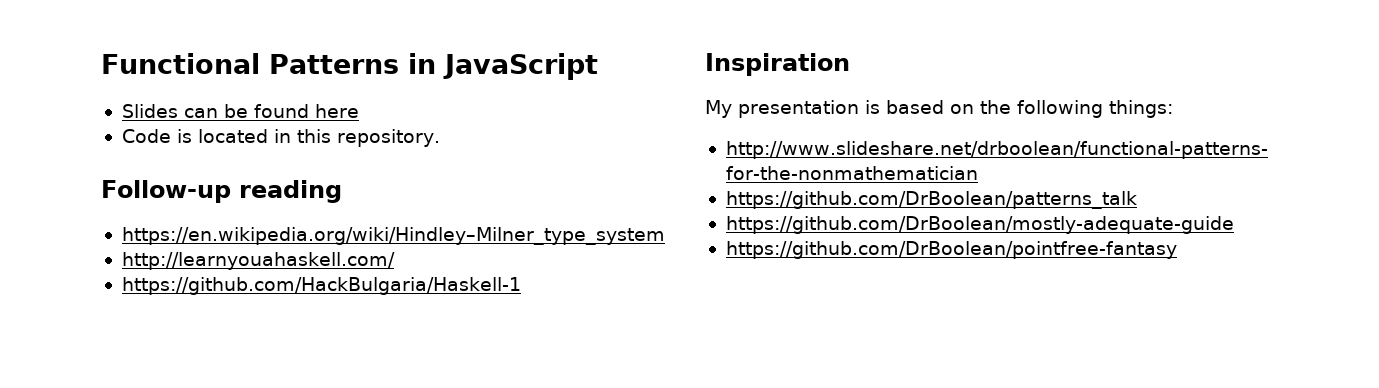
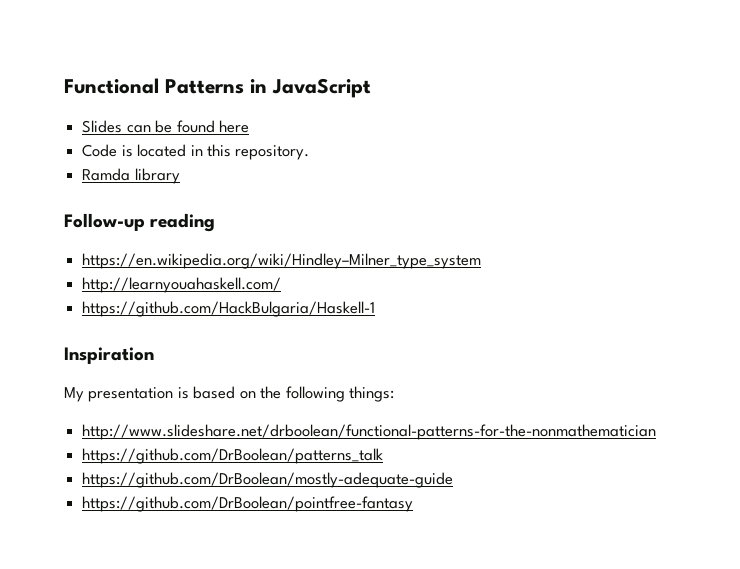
(440, 138) none -> [82,168,180,184] // Ramda library

